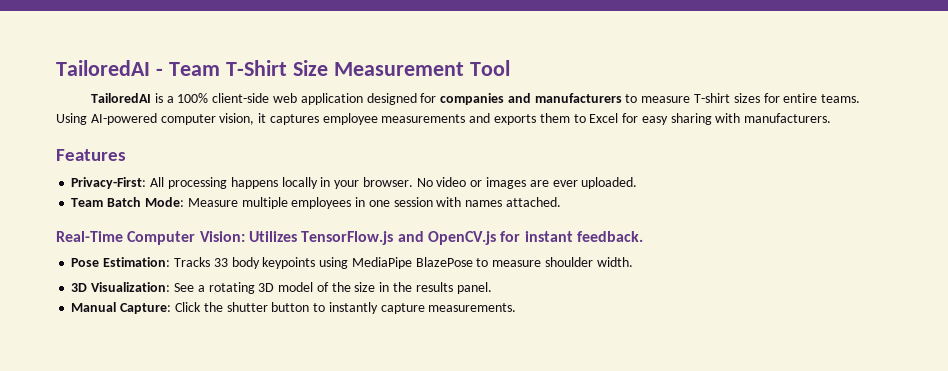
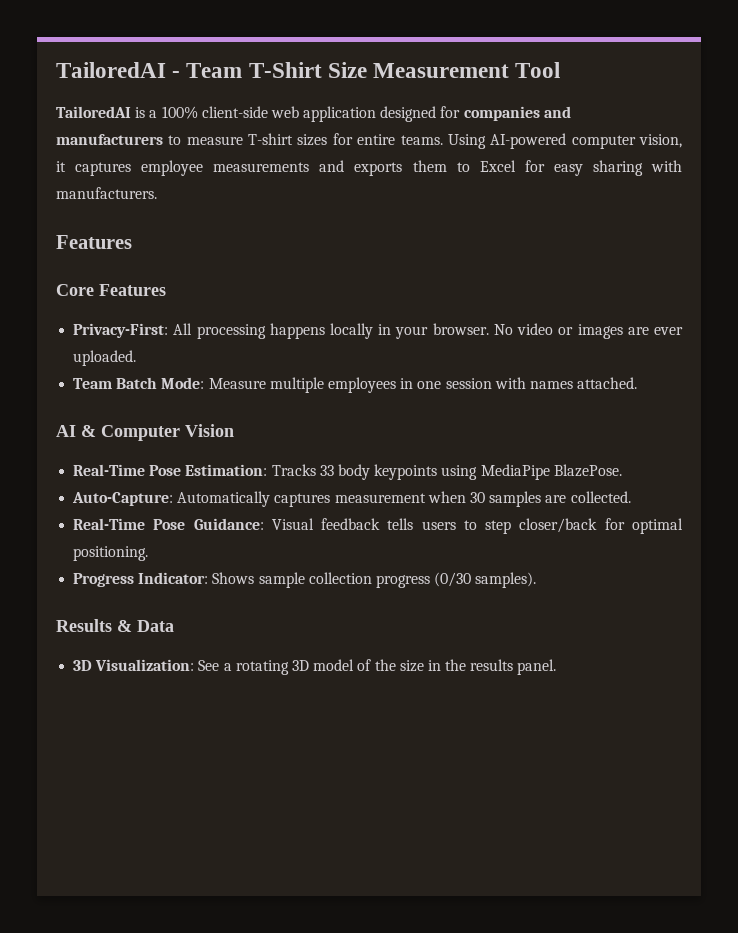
(126, 155) none -> [56,284,166,296] // Core Features
[56,231,643,245] Real-Time Computer Vision: Utilizes TensorFlow.js and OpenCV.js for instant feedback. // -> [56,424,234,441] [73,464,146,476] AI & Computer Vision // Real-Time
[415,257,633,267] BlazePose to measure shoulder width. -> [553,464,622,477] [72,491,631,507] [73,518,683,534] [73,546,149,561] [73,572,537,588] [56,619,174,632] BlazePose. // Auto-Capture: Automatically captures measurement when 30 samples are collected. // Real-Time Pose Guidance: Visual feedback tells users to step closer/back for optimal positioning. // Progress Indicator: Shows sample collection progress (0/30 samples). // Results & Data
[71,302,517,314] // Manual Capture: Click the shutter button to instantly capture measurements. -> (557, 667) none

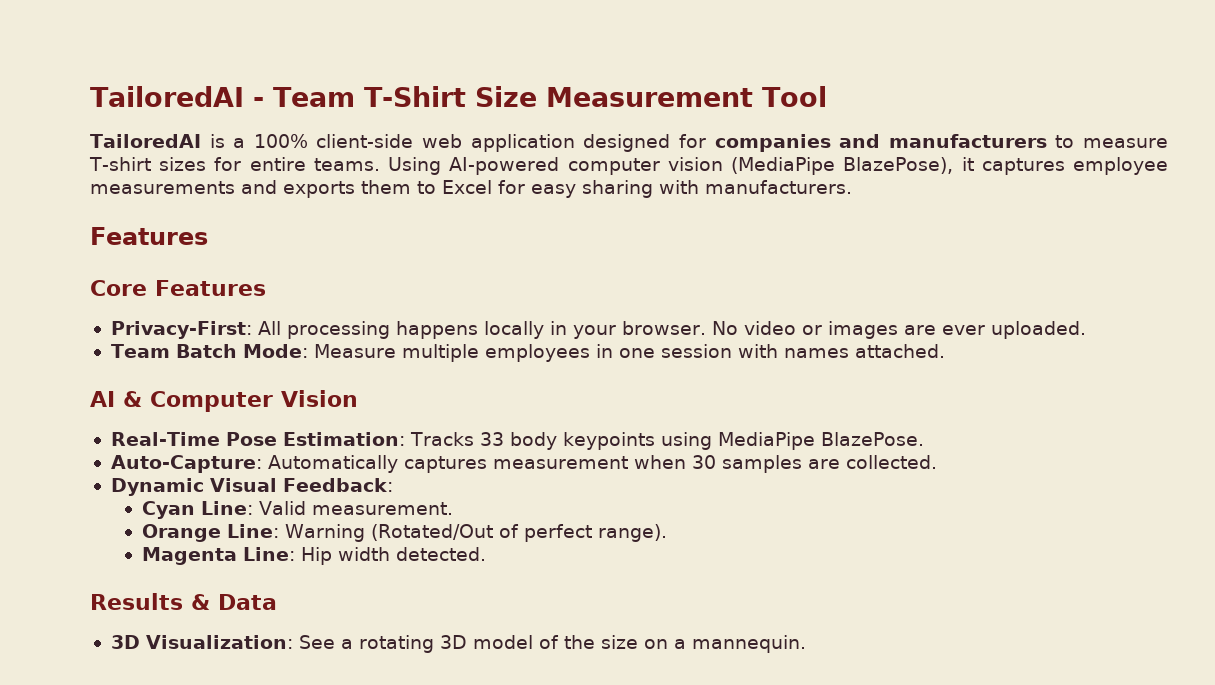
[639,134,682,148] vision, -> [667,157,954,175] vision (MediaPipe BlazePose),
[73,518,683,534] [73,546,149,561] [73,572,537,588] Real-Time Pose Guidance: Visual feedback tells users to step closer/back for optimal positioning. // Progress Indicator: Shows sample collection progress (0/30 samples). -> [110,478,393,496] [141,501,453,519] [141,524,667,542] [141,547,486,565] Dynamic Visual Feedback: // Cyan Line: Valid measurement. // Orange Line: Warning (Rotated/Out of perfect range). // Magenta Line: Hip width detected.
[427,659,557,675] in the results panel. -> [643,635,806,653] on a mannequin.

